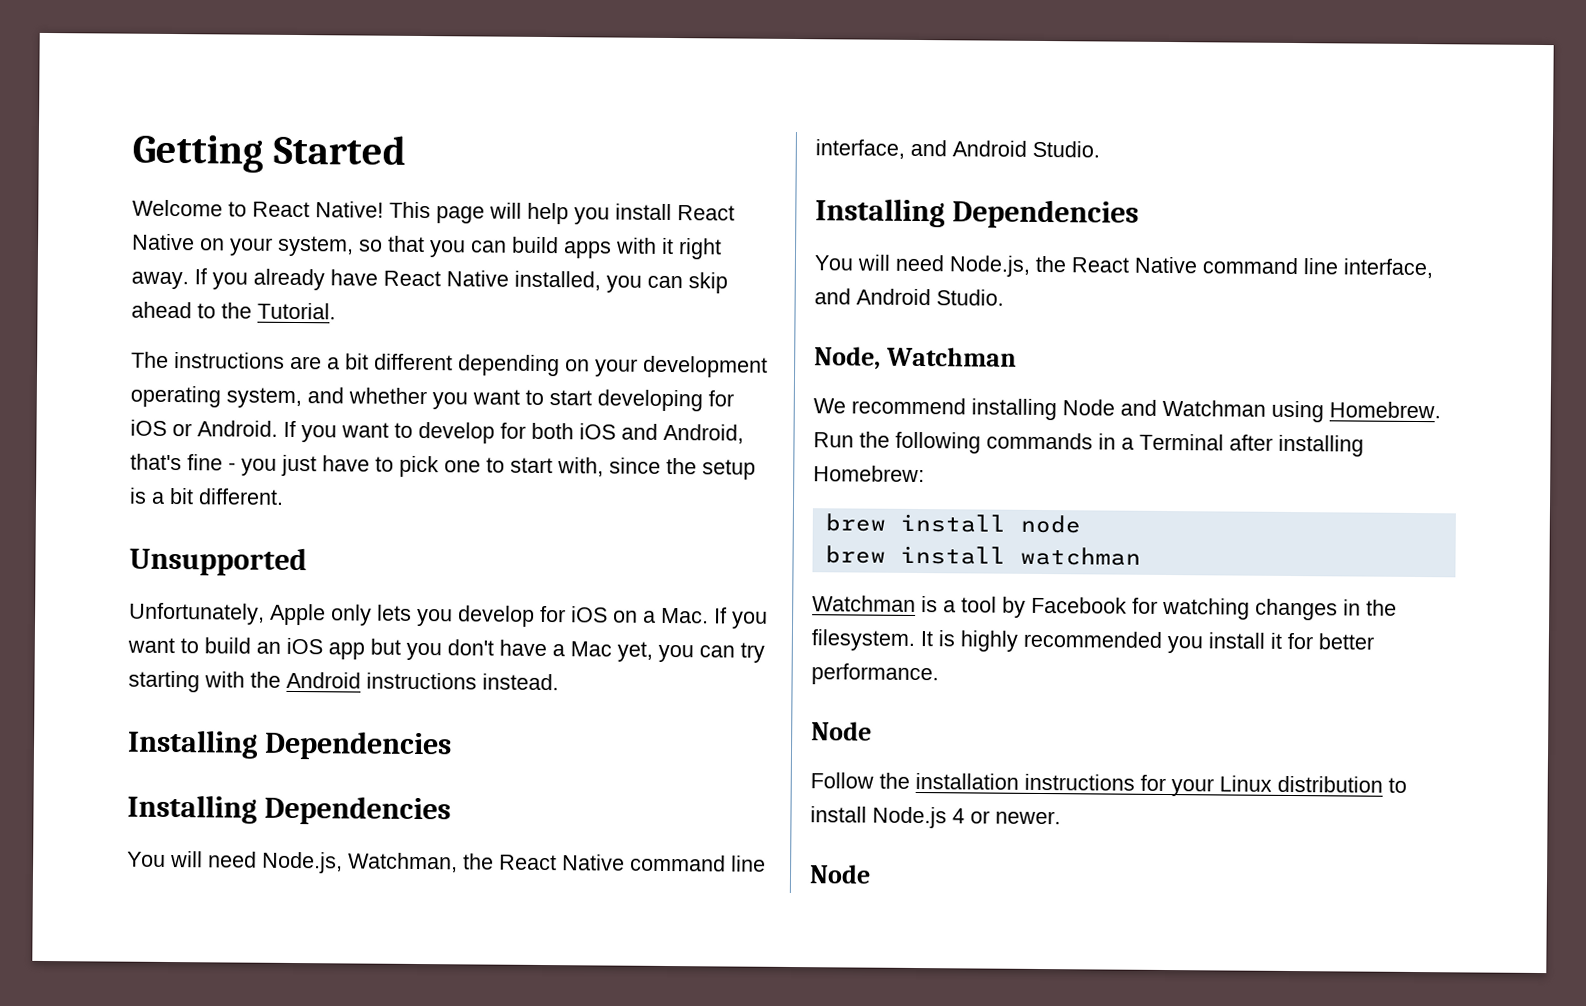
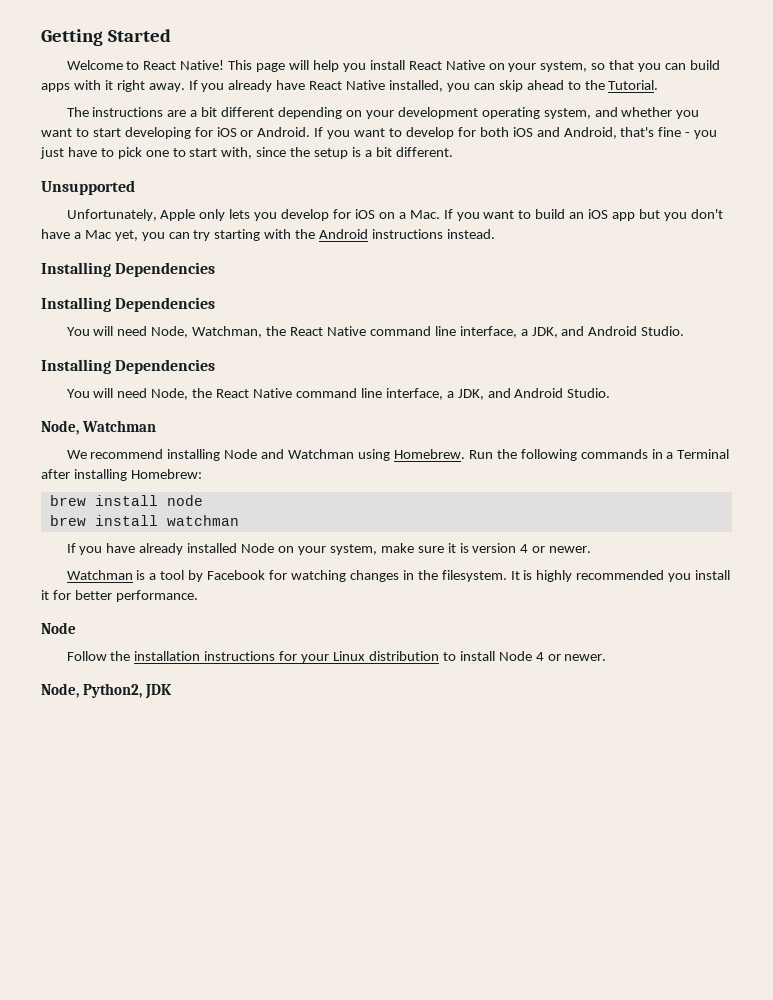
[262,851,343,874] Node.js, -> [151,326,189,338] Node,
(905, 149) none -> [520,327,558,338] a JDK,
[949,255,1433,279] Node.js, the React Native command line interface, -> [151,388,484,400] Node, the React Native command line interface, a JDK,
(1141, 556) none -> [66,543,592,555] // If you have already installed Node on your system, make sure it is version 4 or newer.
[872,806,1061,829] [809,864,871,884] Node.js 4 or newer. // Node -> [498,651,607,661] [41,683,173,699] Node 4 or newer. // Node, Python2, JDK

